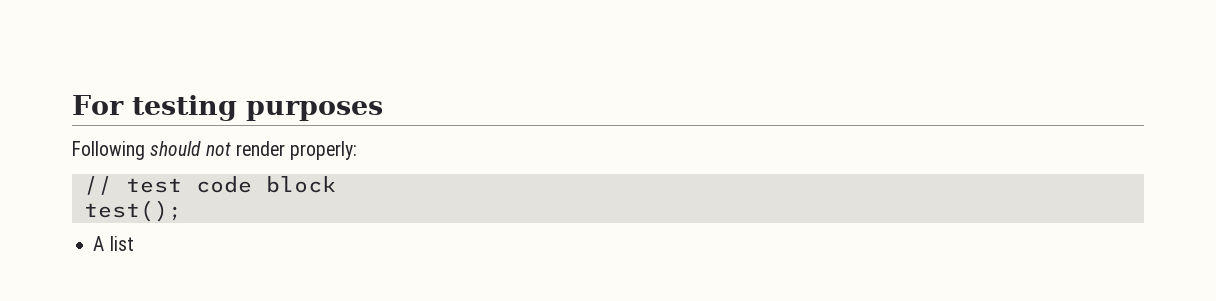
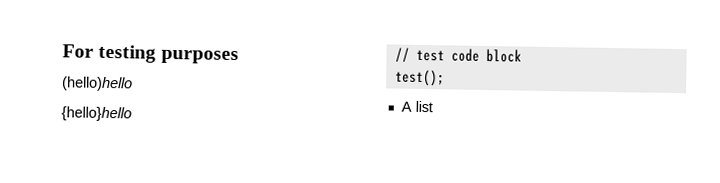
[72,141,358,160] Following should not render properly: -> [61,76,133,92] [61,106,132,122] (hello)hello // {hello}hello

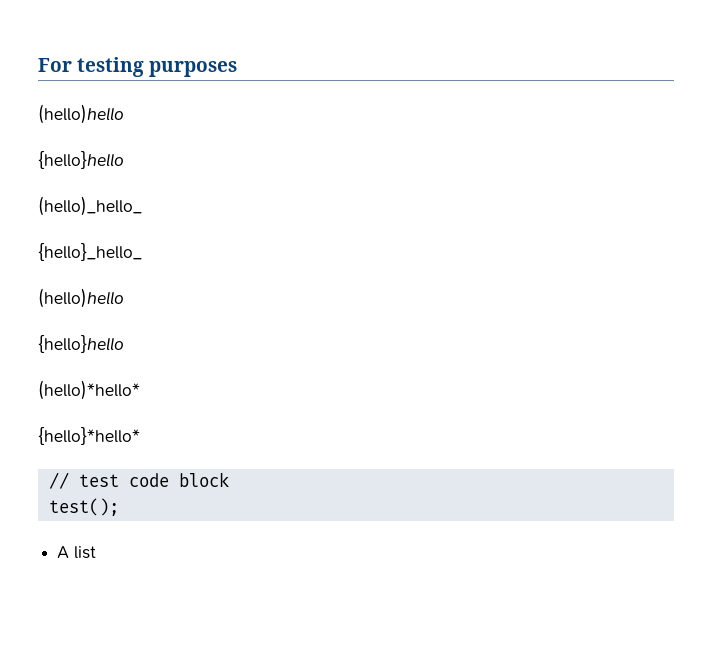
(132, 114) none -> [38,196,142,216] [38,243,142,261] [38,288,124,308] [38,335,124,353] [38,380,140,400] [38,427,140,445] // (hello)_hello_ // {hello}_hello_ // (hello)hello // {hello}hello // (hello)*hello* // {hello}*hello*

